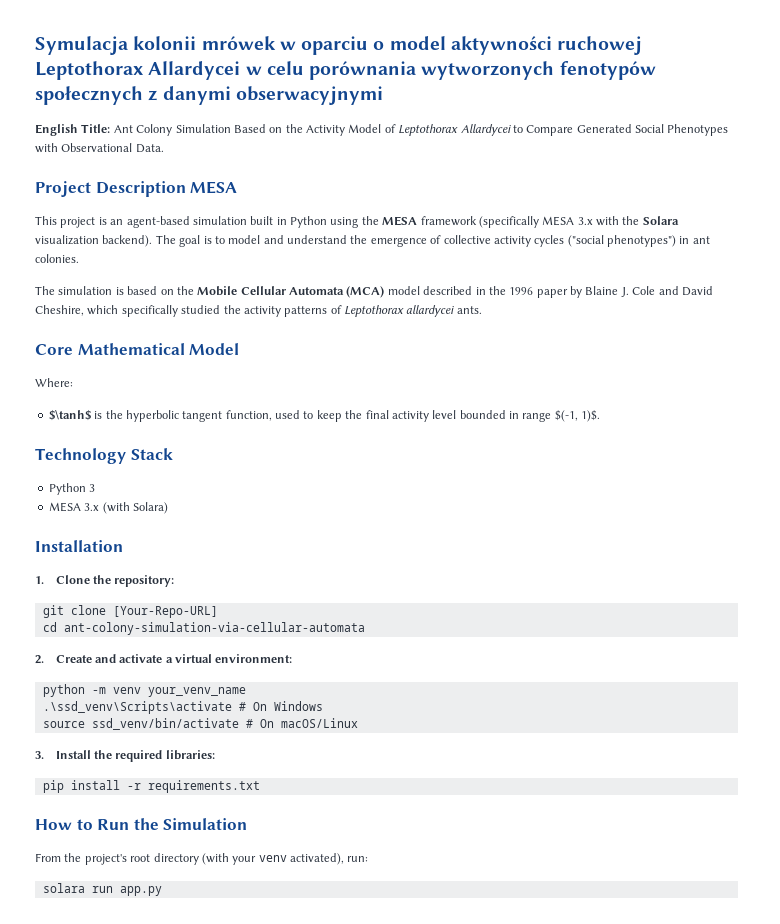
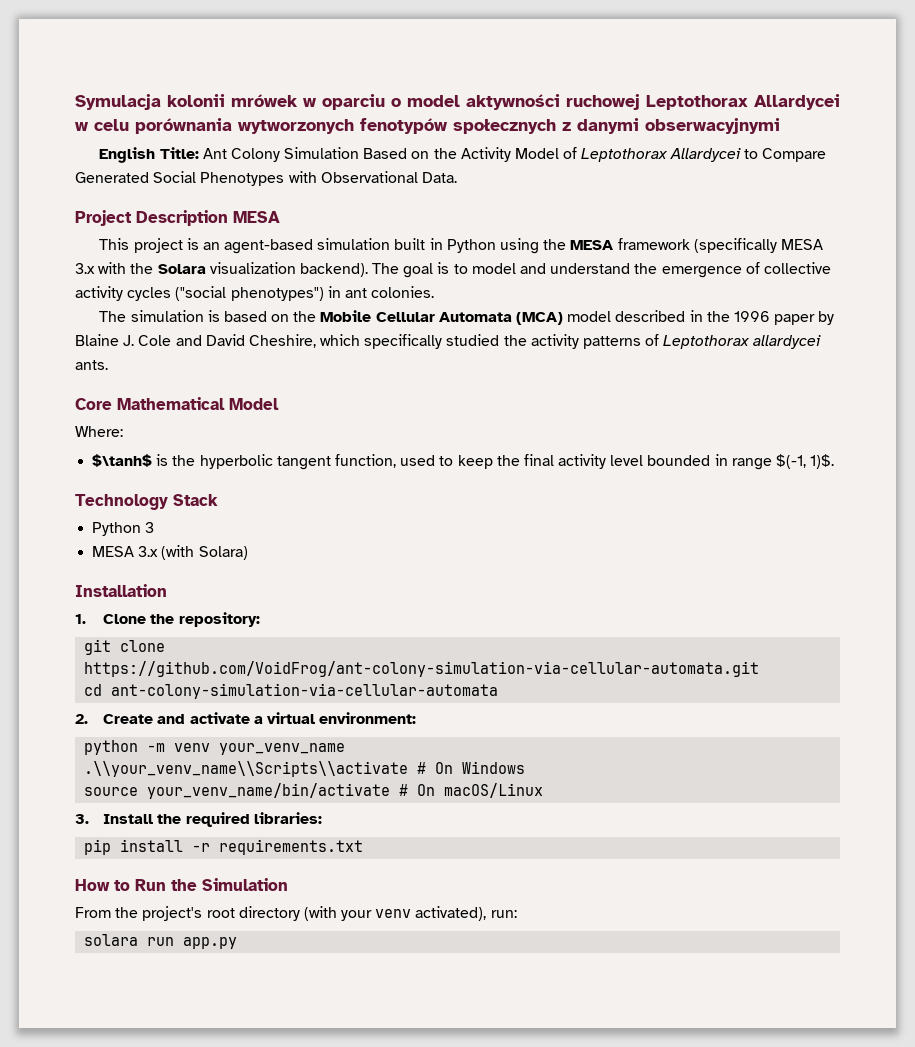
[112,606,218,618] [Your-Repo-URL] -> [84,661,760,677] https://github.com/VoidFrog/ant-colony-simulation-via-cellular-automata.git
[42,701,232,714] .\ssd_venv\Scripts\activate -> [84,761,409,777] .\\your_venv_name\\Scripts\\activate
[91,718,239,730] ssd_venv/bin/activate -> [147,783,391,799] your_venv_name/bin/activate

